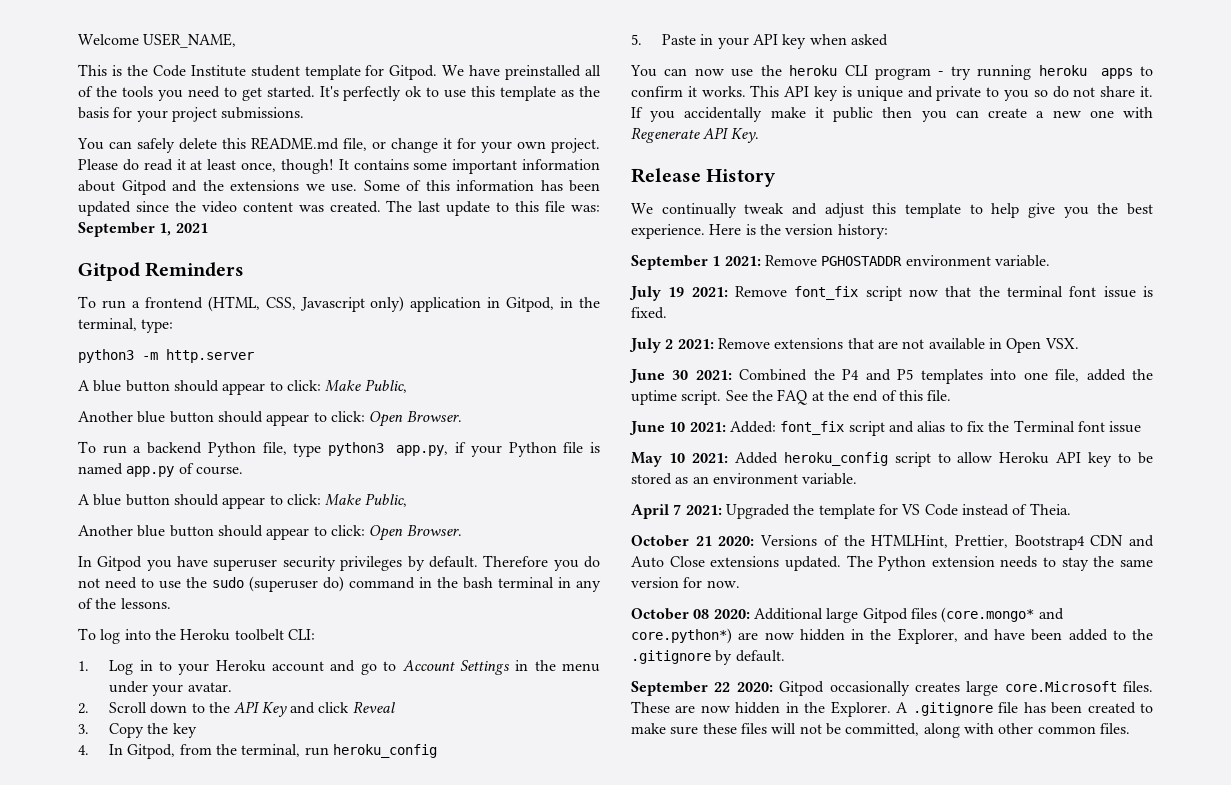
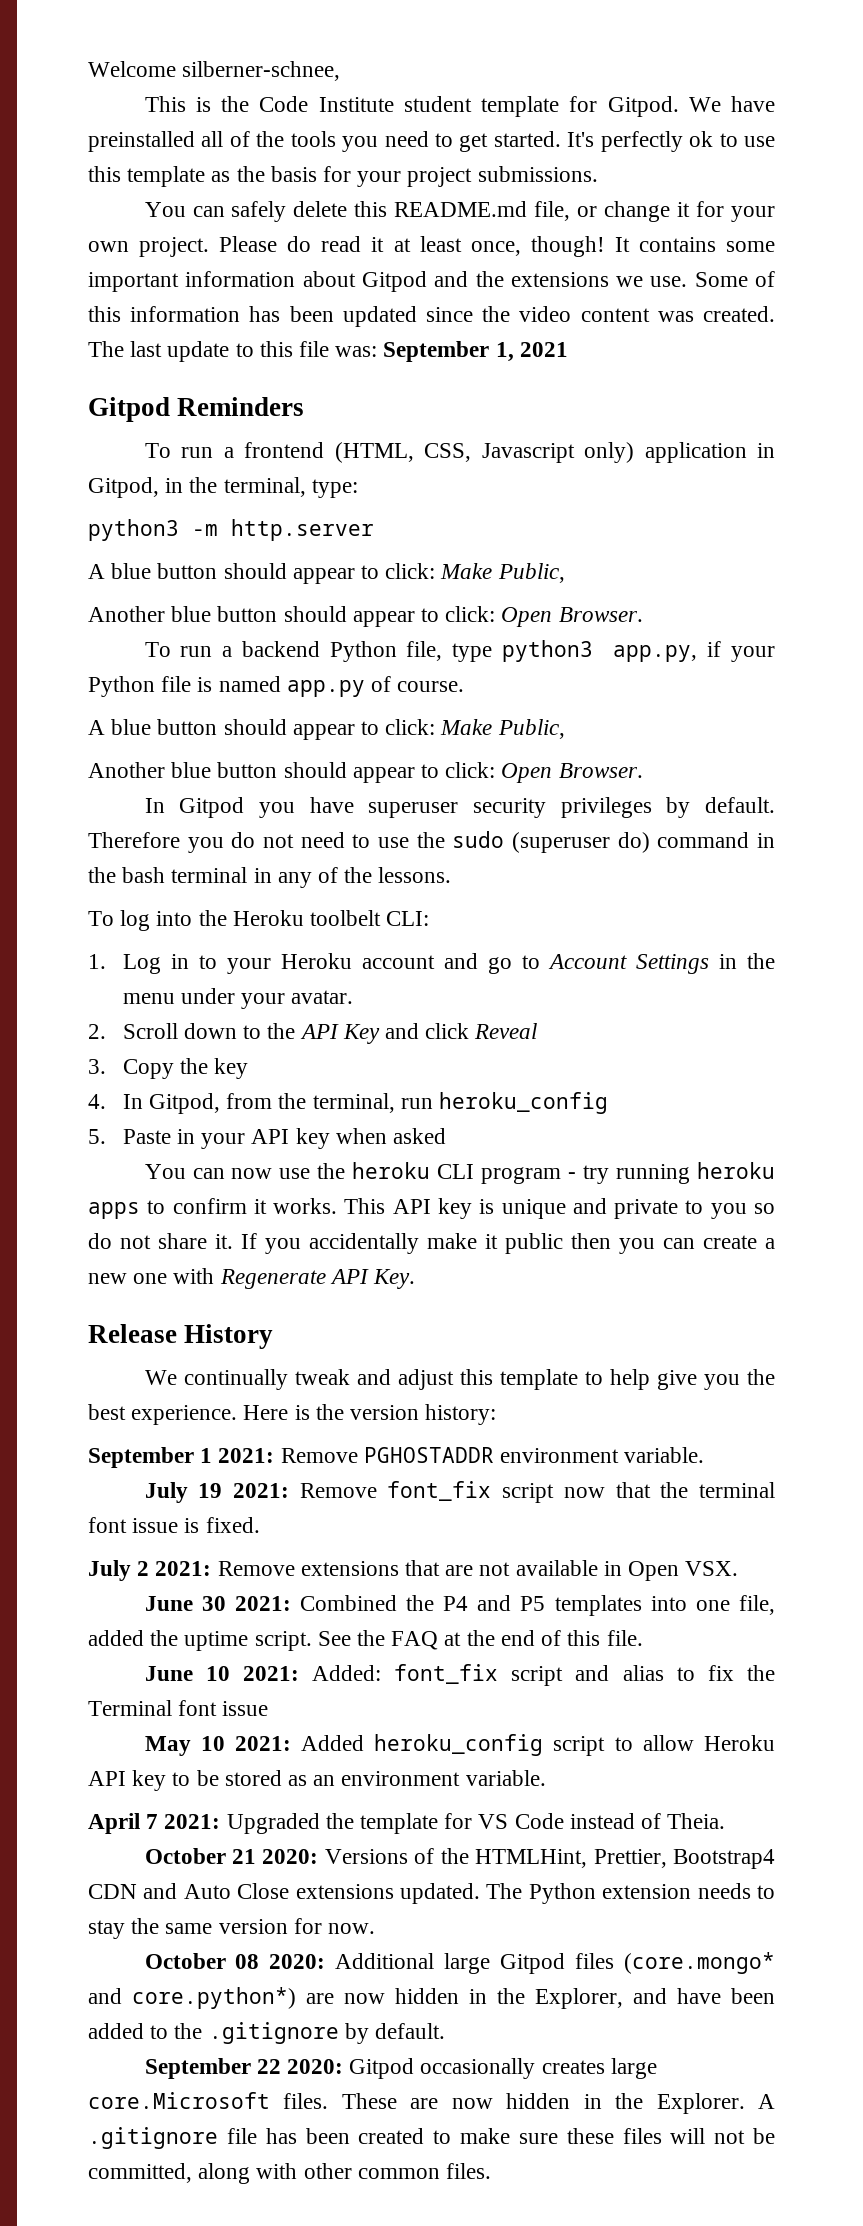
[143,33,237,48] USER_NAME, -> [182,61,341,81] silberner-schnee,

